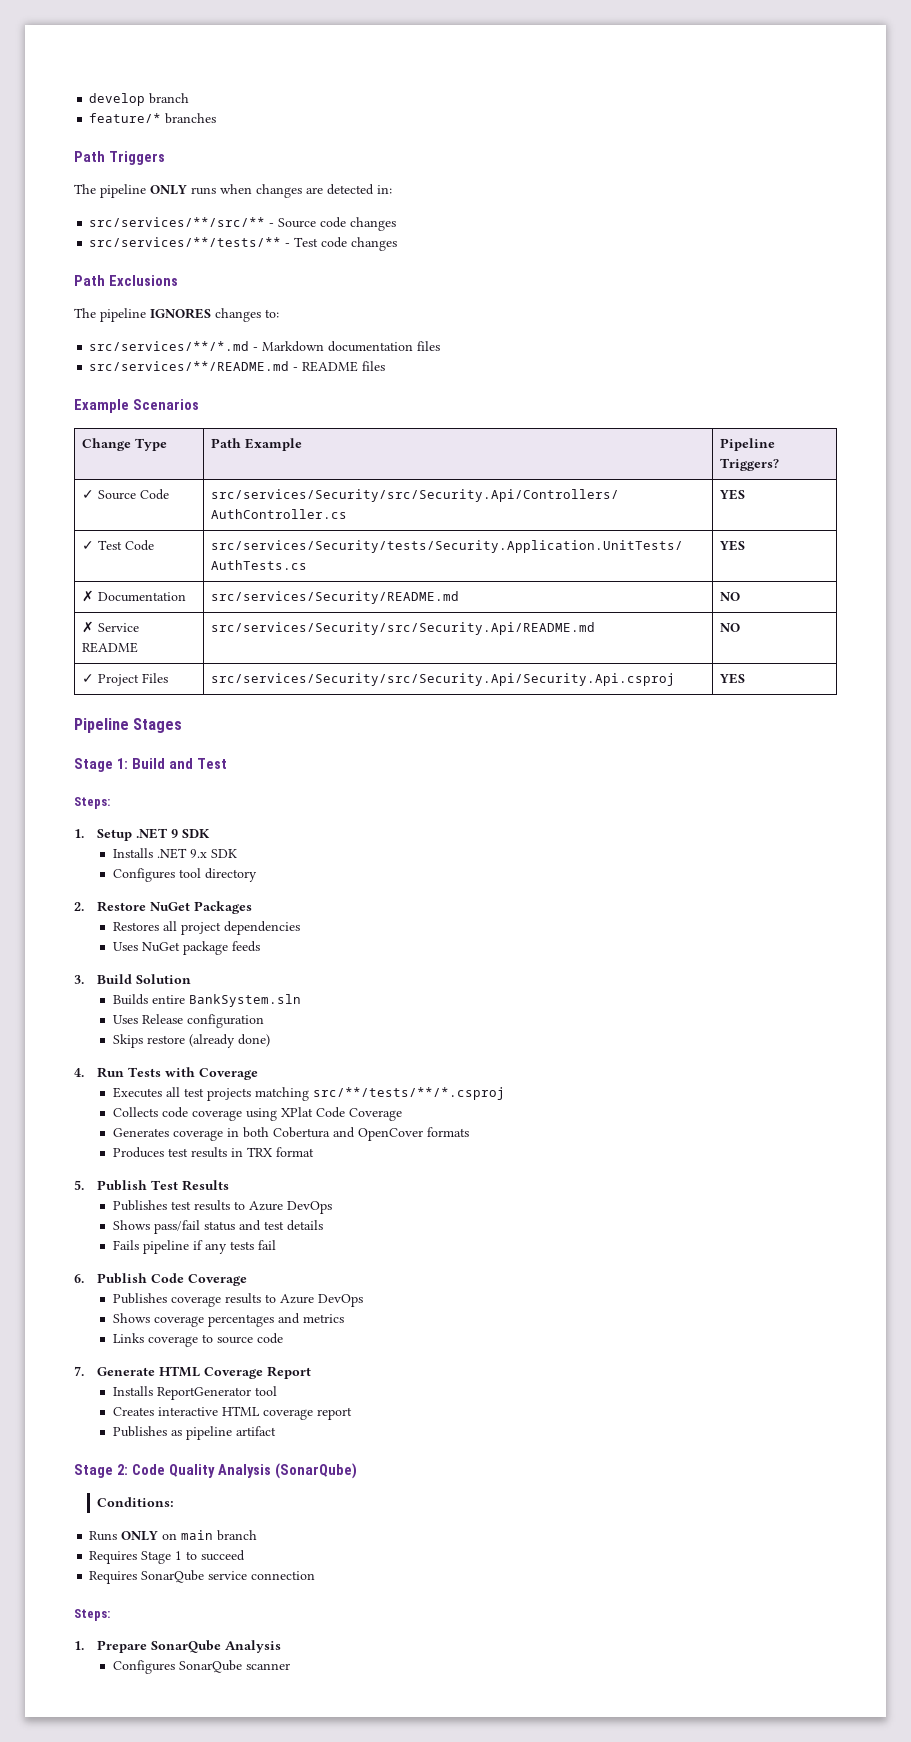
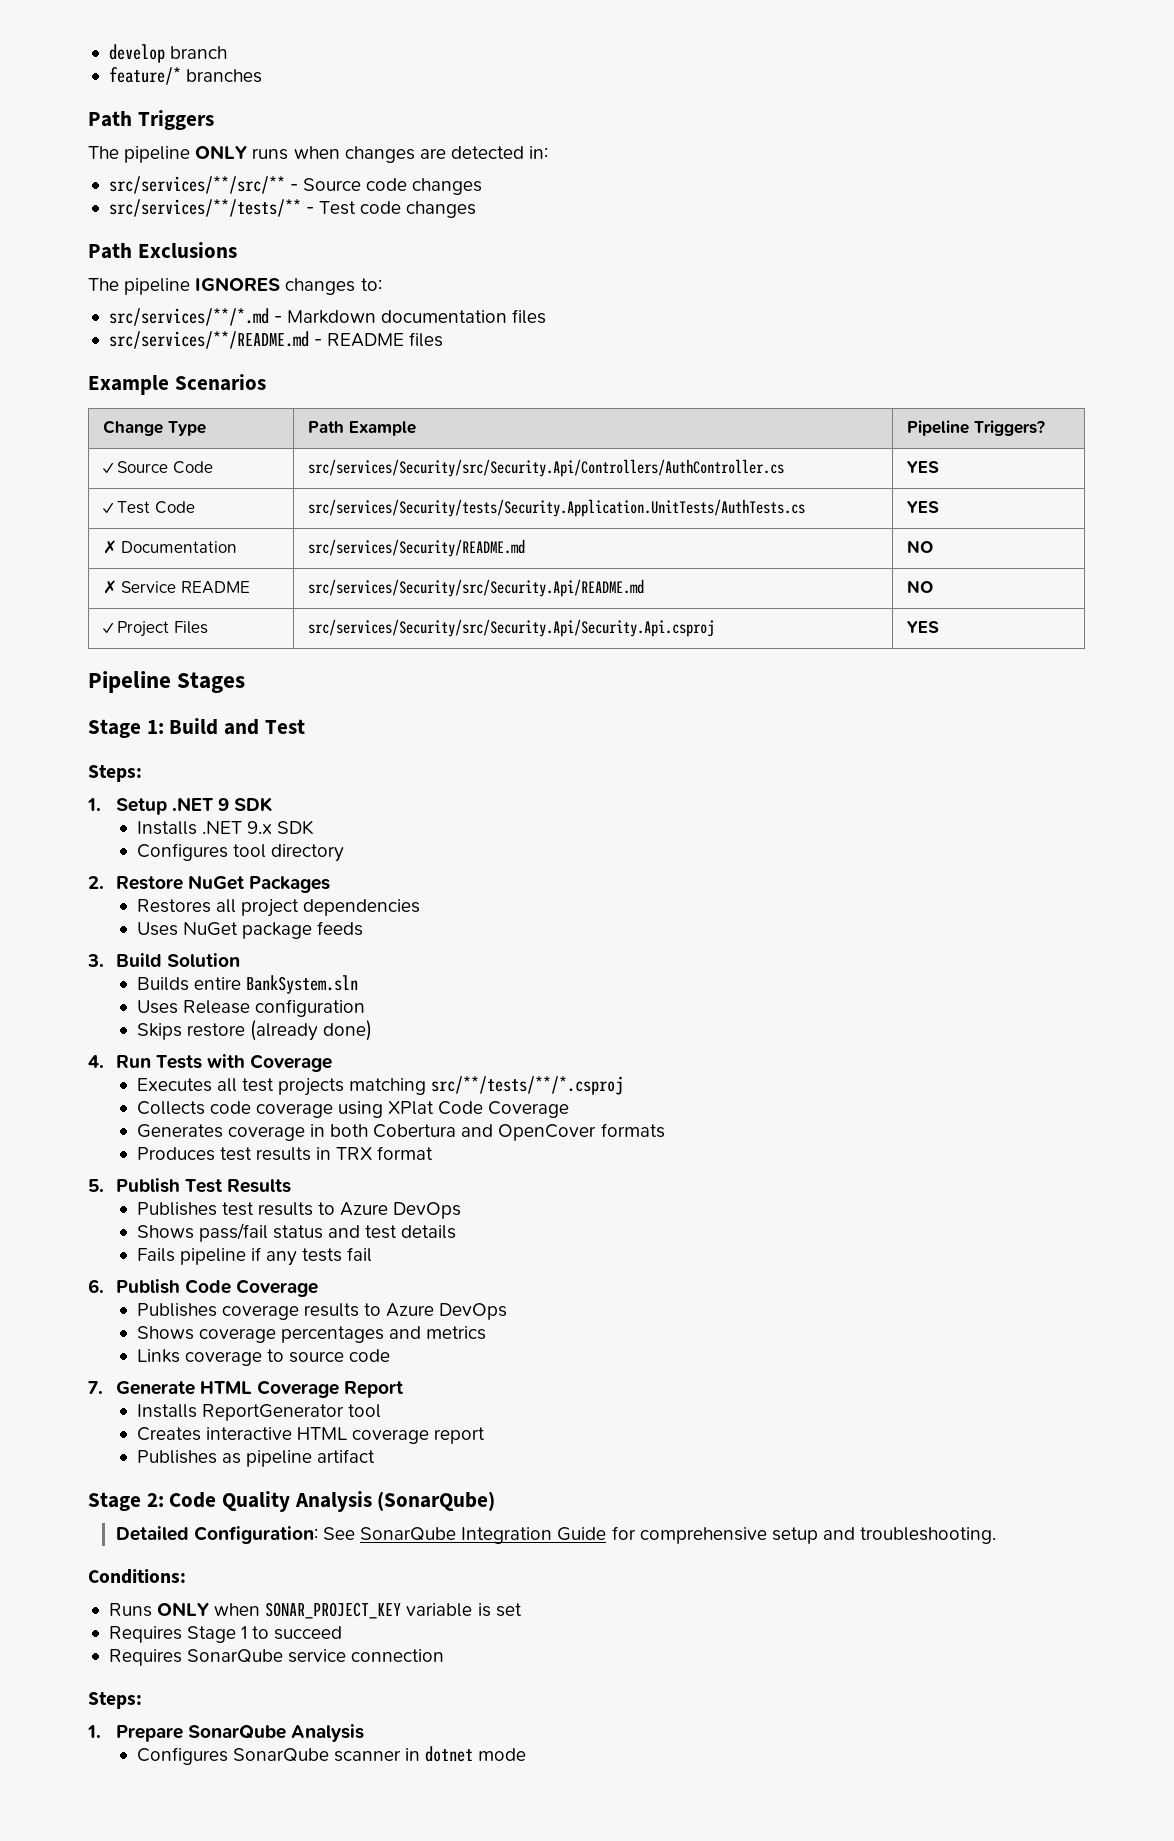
[97,1497,175,1507] [89,1530,258,1541] Conditions: // Runs ONLY on main branch -> [115,1526,997,1544] [88,1569,186,1584] [108,1602,522,1619] Detailed Configuration: See SonarQube Integration Guide for comprehensive setup and troubleshooting. // Conditions: // Runs ONLY when SONAR_PROJECT_KEY variable is set
(290, 1666) none -> [405,1746,527,1762] in dotnet mode

